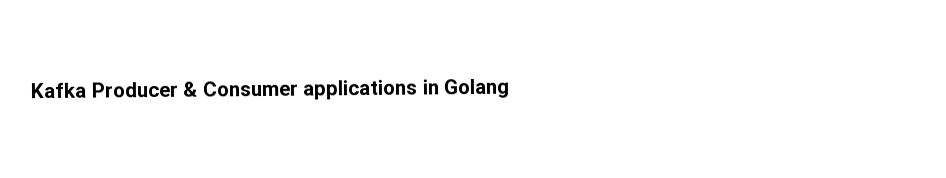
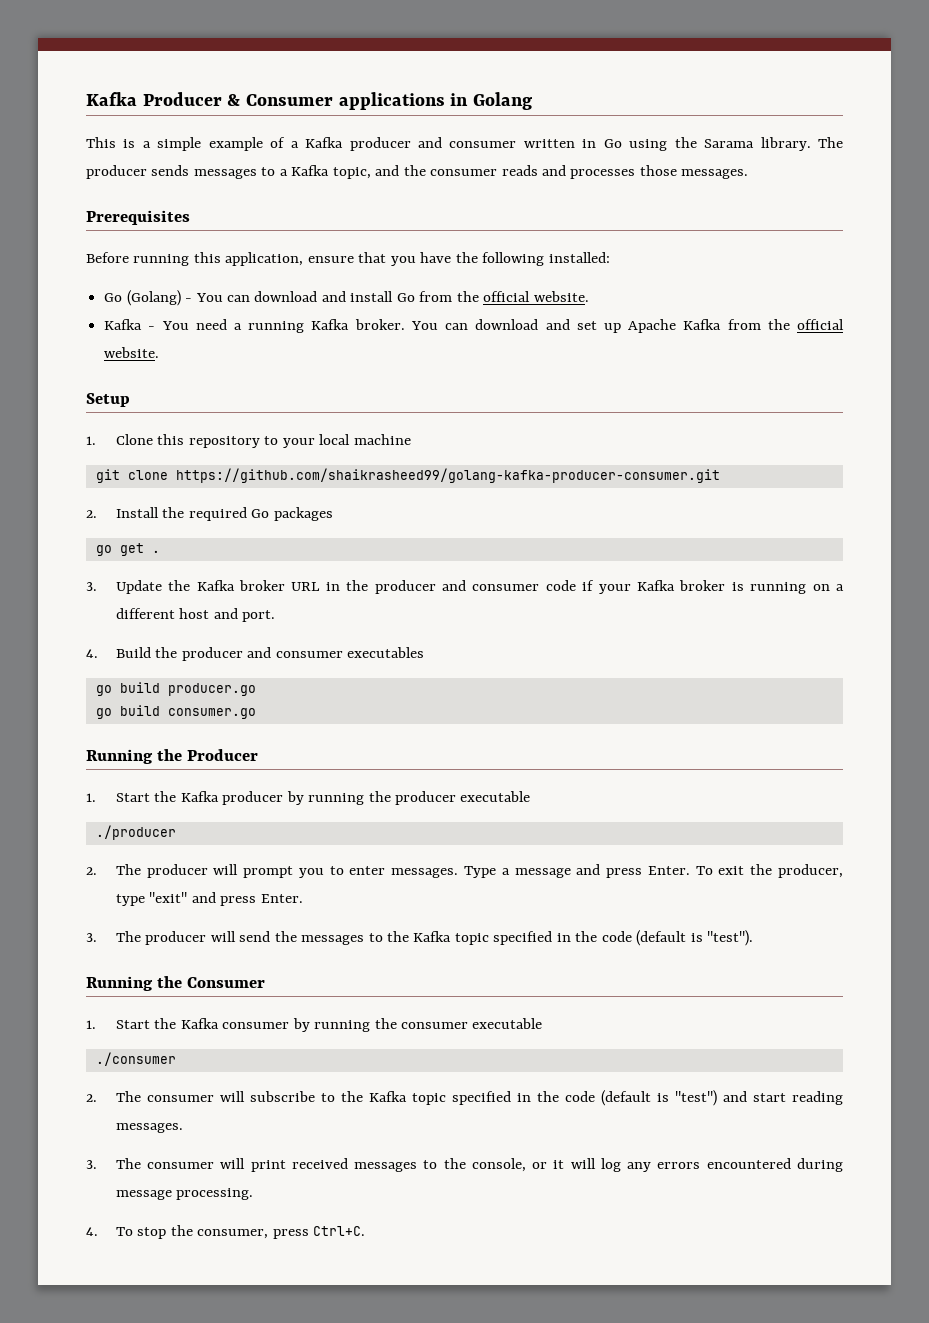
(511, 88) none -> [86,137,844,151] [86,165,749,179] [86,210,190,225] [86,252,610,266] [104,290,589,306] [104,319,844,333] [104,347,160,358] [86,393,130,407] [86,434,411,448] [95,468,720,483] [86,507,333,521] [95,543,160,556] [86,580,845,594] [115,608,276,622] [86,647,425,661] [95,682,256,696] [95,705,256,719] [86,749,259,764] [86,791,531,805] [95,825,176,840] [86,864,843,878] [115,892,303,906] [86,930,754,946] [86,976,266,991] [86,1018,543,1032] [95,1052,176,1066] [86,1090,844,1106] [115,1123,183,1133] [86,1158,843,1172] [115,1188,254,1200] [86,1225,366,1239] // This is a simple example of a Kafka producer and consumer written in Go using the Sarama library. The producer sends messages to a Kafka topic, and the consumer reads and processes those messages. // Prerequisites // Before running this application, ensure that you have the following installed: // Go (Golang) - You can download and install Go from the official website. // Kafka - You need a running Kafka broker. You can download and set up Apache Kafka from the official website. // Setup // 1. Clone this repository to your local machine // git clone https://github.com/shaikrasheed99/golang-kafka-producer-consumer.git // 2. Install the required Go packages // go get . // 3. Update the Kafka broker URL in the producer and consumer code if your Kafka broker is running on a different host and port. // 4. Build the producer and consumer executables // go build producer.go // go build consumer.go // Running the Producer // 1. Start the Kafka producer by running the producer executable // ./producer // 2. The producer will prompt you to enter messages. Type a message and press Enter. To exit the producer, type "exit" and press Enter. // 3. The producer will send the messages to the Kafka topic specified in the code (default is "test"). // Running the Consumer // 1. Start the Kafka consumer by running the consumer executable // ./consumer // 2. The consumer will subscribe to the Kafka topic specified in the code (default is "test") and start reading messages. // 3. The consumer will print received messages to the console, or it will log any errors encountered during message processing. // 4. To stop the consumer, press Ctrl+C.

